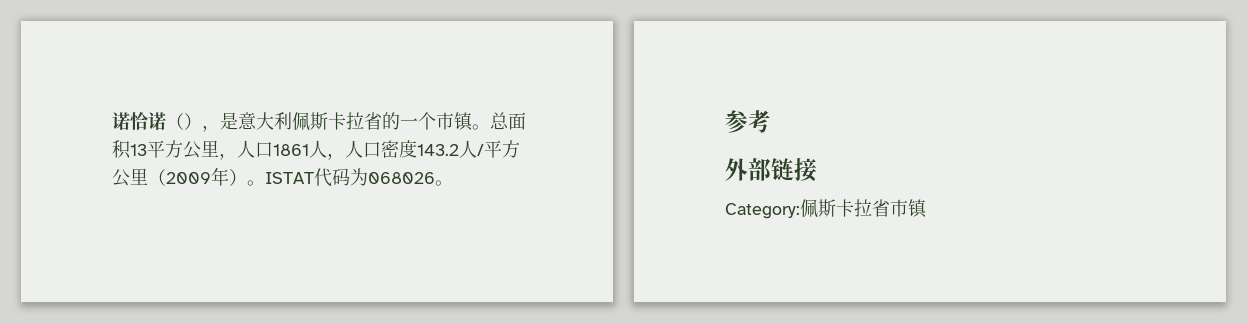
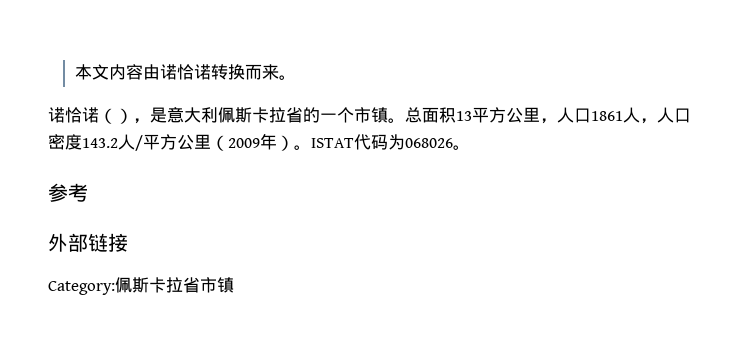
(112, 121) none -> [74,64,296,80] 本文内容由诺恰诺转换而来。 //

